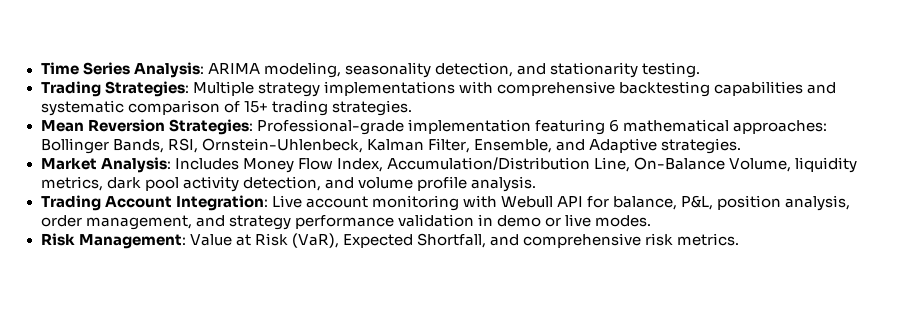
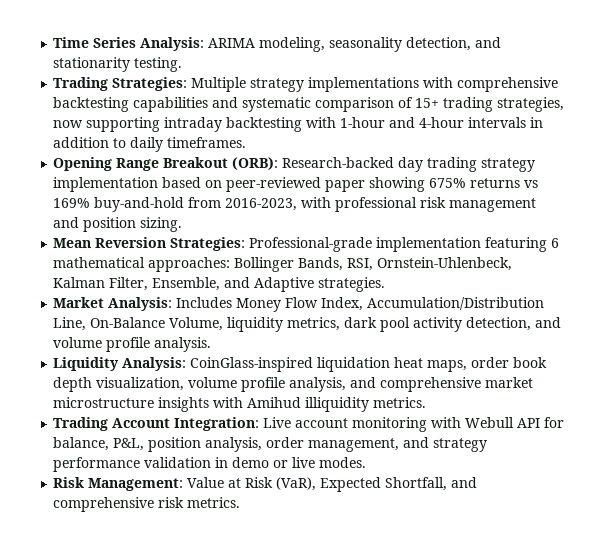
[331,100,412,116] strategies. -> [497,97,565,112] [53,117,544,132] [53,137,247,152] [53,157,536,172] [53,177,539,192] [53,197,537,212] [53,217,183,232] strategies, now supporting intraday backtesting with 1-hour and 4-hour intervals in addition to daily timeframes. // Opening Range Breakout (ORB): Research-backed day trading strategy implementation based on peer-reviewed paper showing 675% returns vs 169% buy-and-hold from 2016-2023, with professional risk management and position sizing.
(536, 184) none -> [53,357,548,372] [53,377,534,392] [53,397,427,412] // Liquidity Analysis: CoinGlass-inspired liquidation heat maps, order book depth visualization, volume profile analysis, and comprehensive market microstructure insights with Amihud illiquidity metrics.

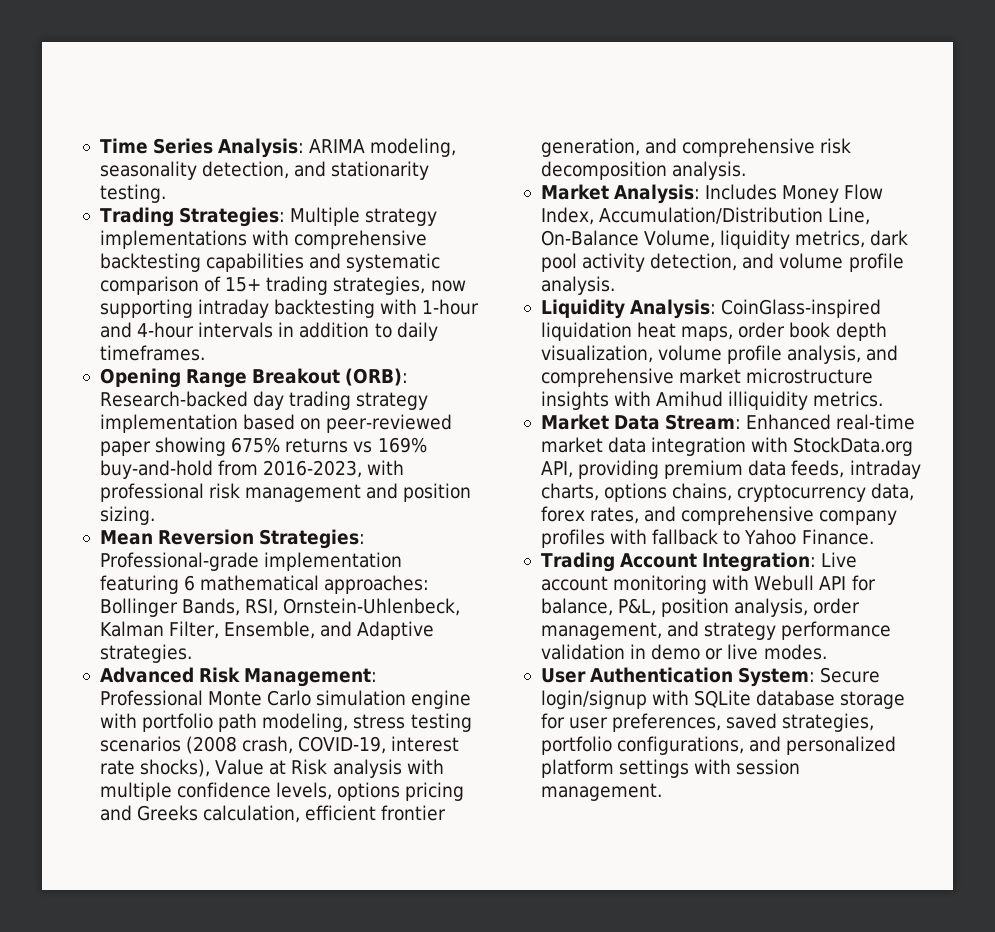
(386, 284) none -> [99,667,378,687] [99,690,472,709] [99,713,472,732] [99,736,460,754] [99,759,444,778] [99,782,465,801] [99,805,447,823] [540,138,852,157] [540,161,747,180] // Advanced Risk Management: Professional Monte Carlo simulation engine with portfolio path modeling, stress testing scenarios (2008 crash, COVID-19, interest rate shocks), Value at Risk analysis with multiple confidence levels, options pricing and Greeks calculation, efficient frontier generation, and comprehensive risk decomposition analysis.
(427, 402) none -> [540,414,916,430] [540,437,914,456] [540,460,921,479] [540,483,915,502] [540,506,898,525] [540,529,874,548] // Market Data Stream: Enhanced real-time market data integration with StockData.org API, providing premium data feeds, intraday charts, options chains, cryptocurrency data, forex rates, and comprehensive company profiles with fallback to Yahoo Finance.
[53,477,478,492] [53,497,241,512] Risk Management: Value at Risk (VaR), Expected Shortfall, and comprehensive risk metrics. -> [540,667,881,687] [540,690,906,709] [540,713,875,732] [540,736,897,755] [540,759,801,778] [540,783,662,801] User Authentication System: Secure login/signup with SQLite database storage for user preferences, saved strategies, portfolio configurations, and personalized platform settings with session management.

